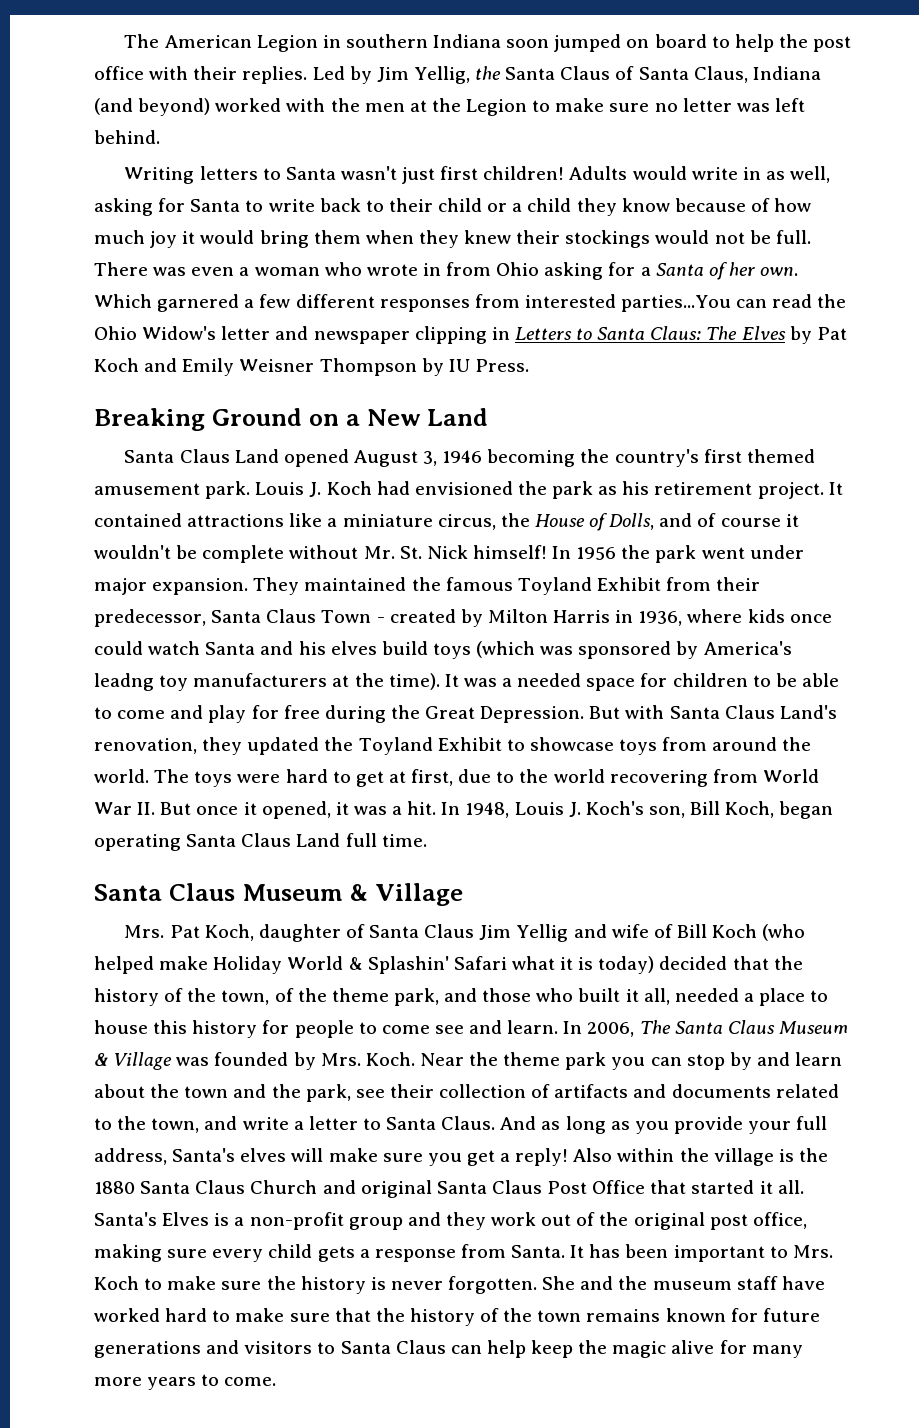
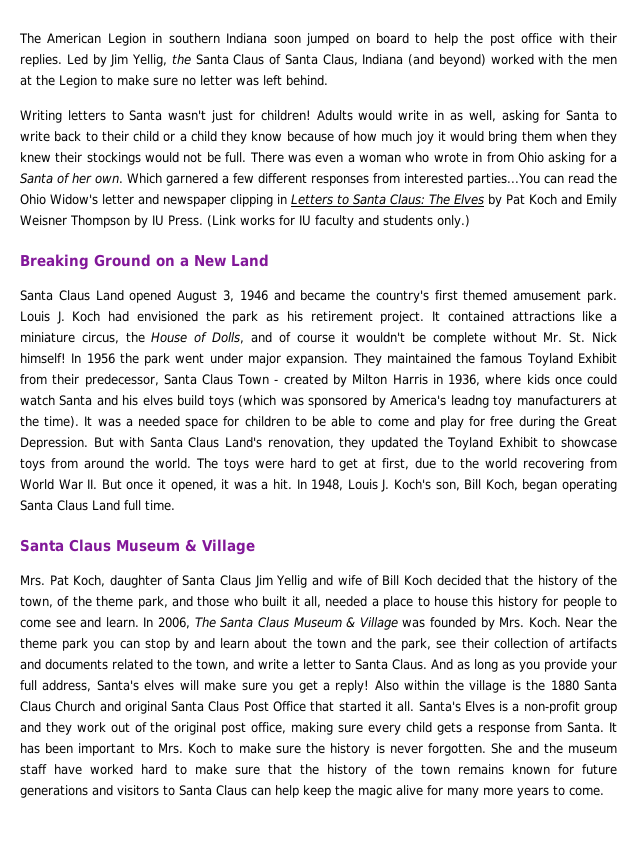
[440,166,479,180] first -> [238,110,255,121] for
(529, 365) none -> [207,215,470,228] (Link works for IU faculty and students only.)
[487,449,576,467] becoming -> [273,290,346,301] and became
[762,924,806,941] [94,956,655,974] (who helped make Holiday World & Splashin' Safari what it is today) -> (432, 580) none

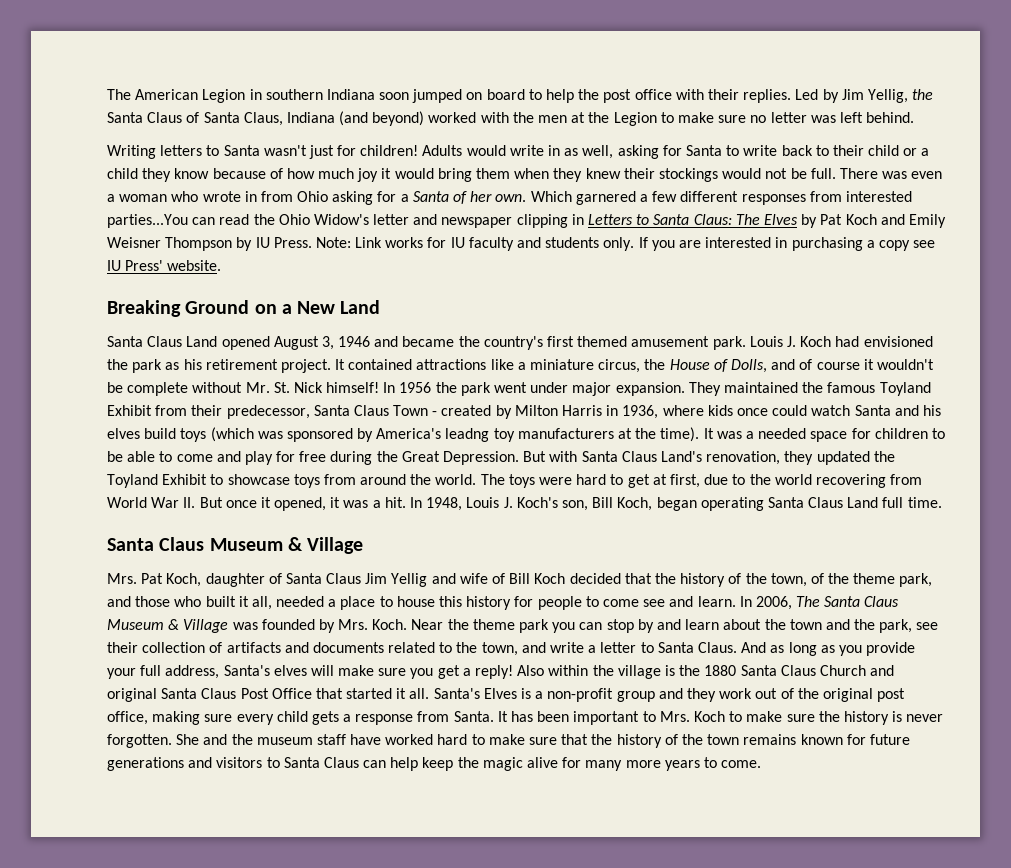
[207,215,236,227] (Link -> [315,237,383,248] Note: Link
[437,215,470,228] only.) -> [603,237,936,251] [107,260,222,271] only. If you are interested in purchasing a copy see IU Press' website.

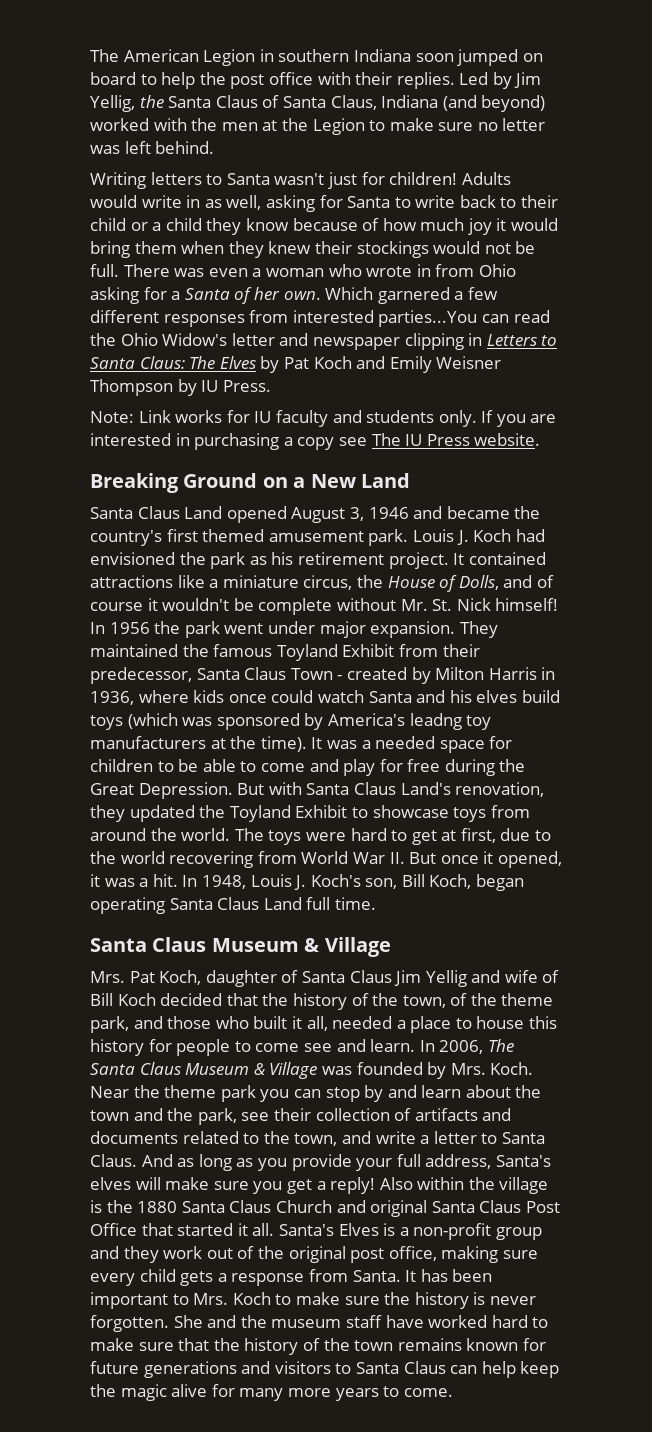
(312, 242) none -> (271, 386) //
[107,260,164,271] IU Press' -> [371,433,470,446] The IU Press

